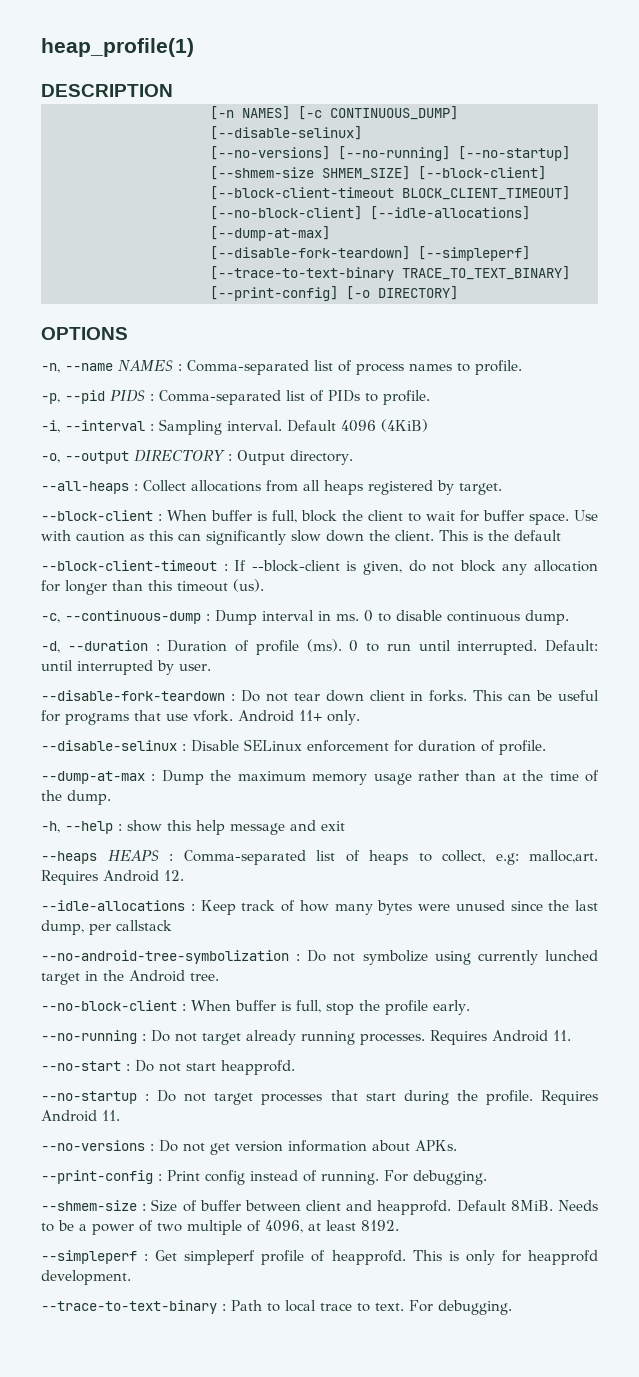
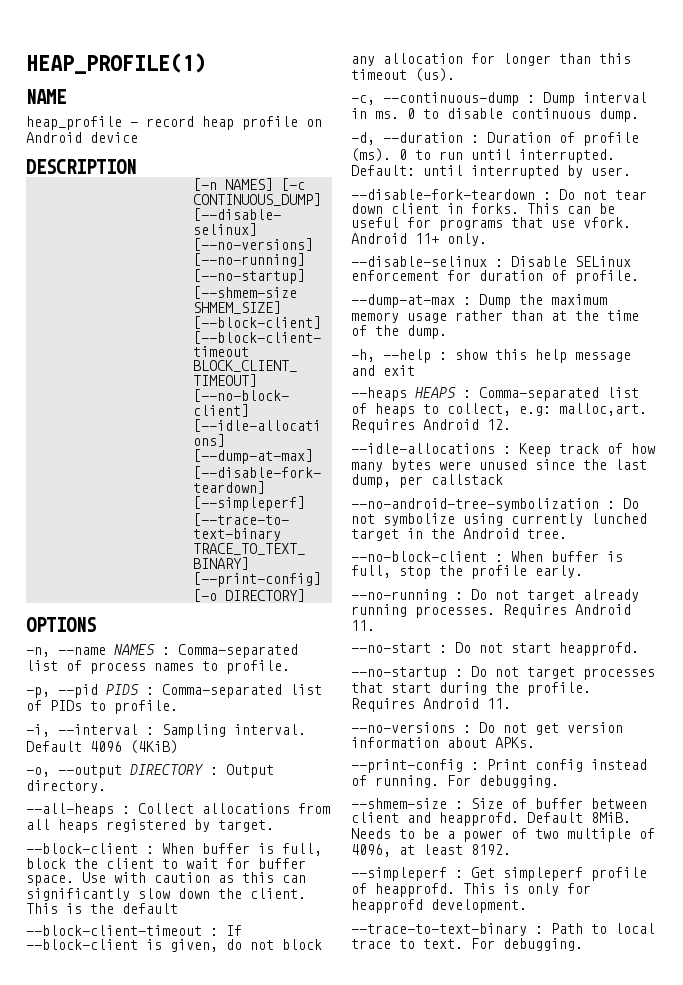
[41,38,194,57] heap_profile(1) -> [26,53,206,74] [26,89,66,104] [26,116,322,130] [26,132,138,143] HEAP_PROFILE(1) // NAME // heap_profile - record heap profile on Android device

